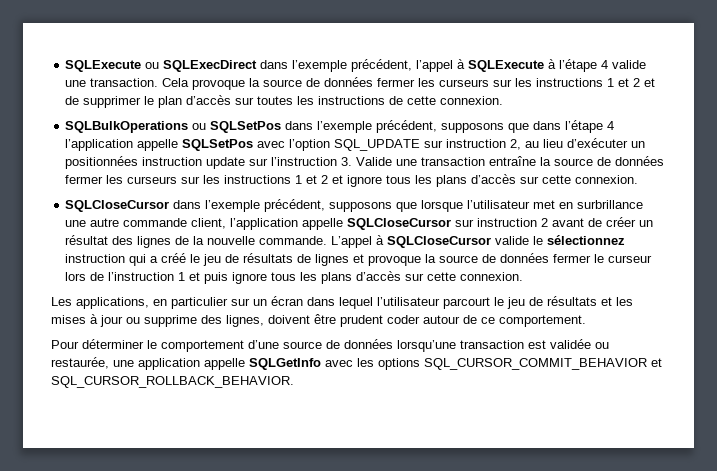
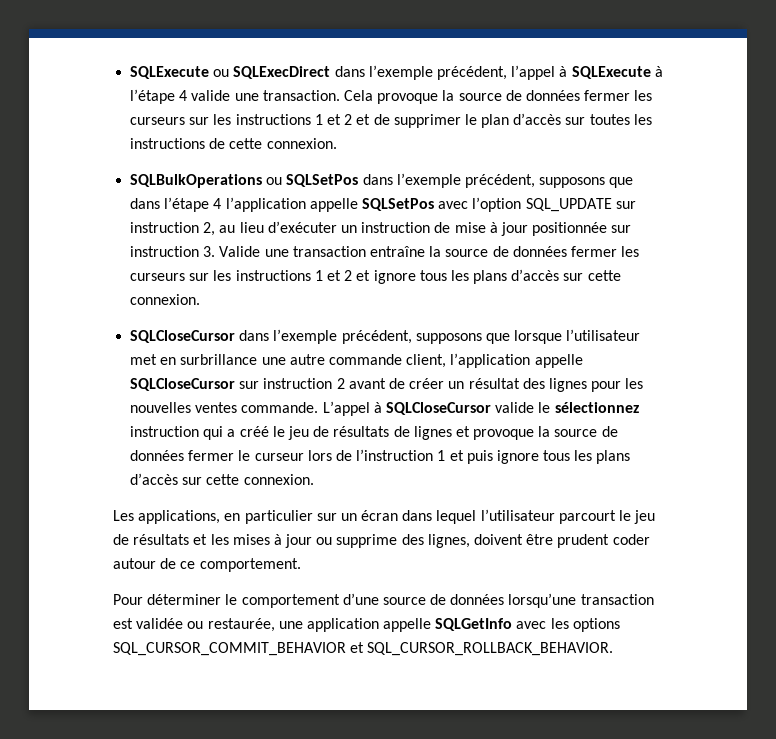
[65,156,338,169] positionnées instruction update sur l’instruction -> [361,222,632,236] [130,246,200,257] instruction de mise à jour positionnée sur instruction
[175,236,256,245] de la nouvelle -> [591,378,644,392] [130,402,238,413] pour les nouvelles ventes

